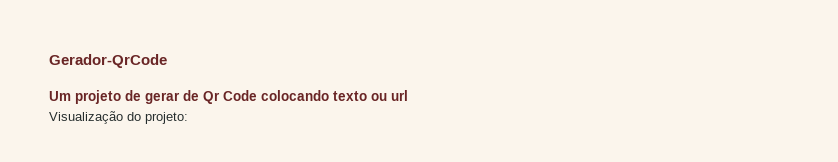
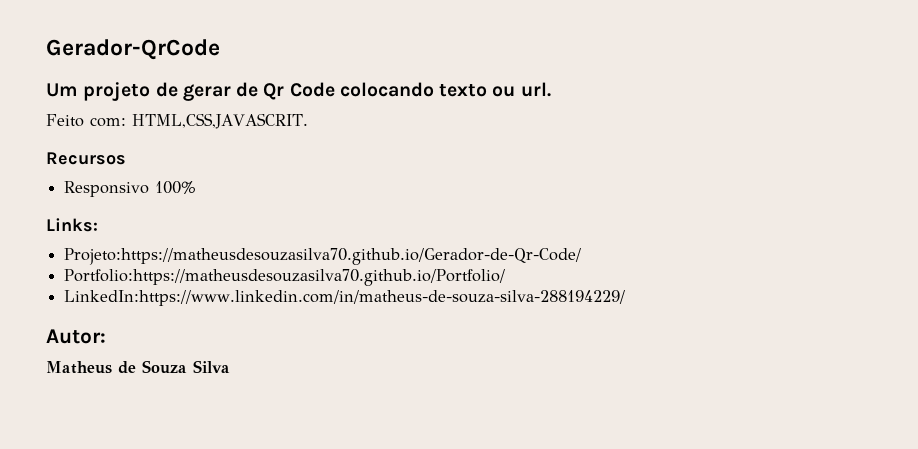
[391,90,408,101] [49,111,188,124] url // Visualização do projeto: -> [520,82,551,97] [46,113,308,129] [46,152,126,165] [64,181,197,197] [46,218,98,232] [64,248,582,265] [64,269,506,286] [64,290,626,306] [46,329,106,344] [46,360,230,374] url. // Feito com: HTML,CSS,JAVASCRIT. // Recursos // Responsivo 100% // Links: // Projeto:https://matheusdesouzasilva70.github.io/Gerador-de-Qr-Code/ // Portfolio:https://matheusdesouzasilva70.github.io/Portfolio/ // LinkedIn:https://www.linkedin.com/in/matheus-de-souza-silva-288194229/ // Autor: // Matheus de Souza Silva

